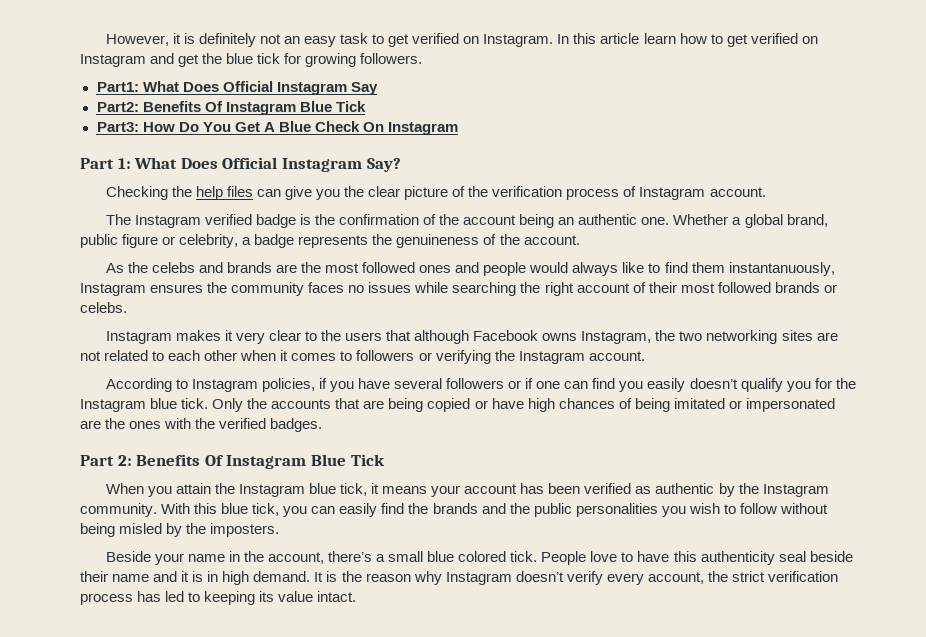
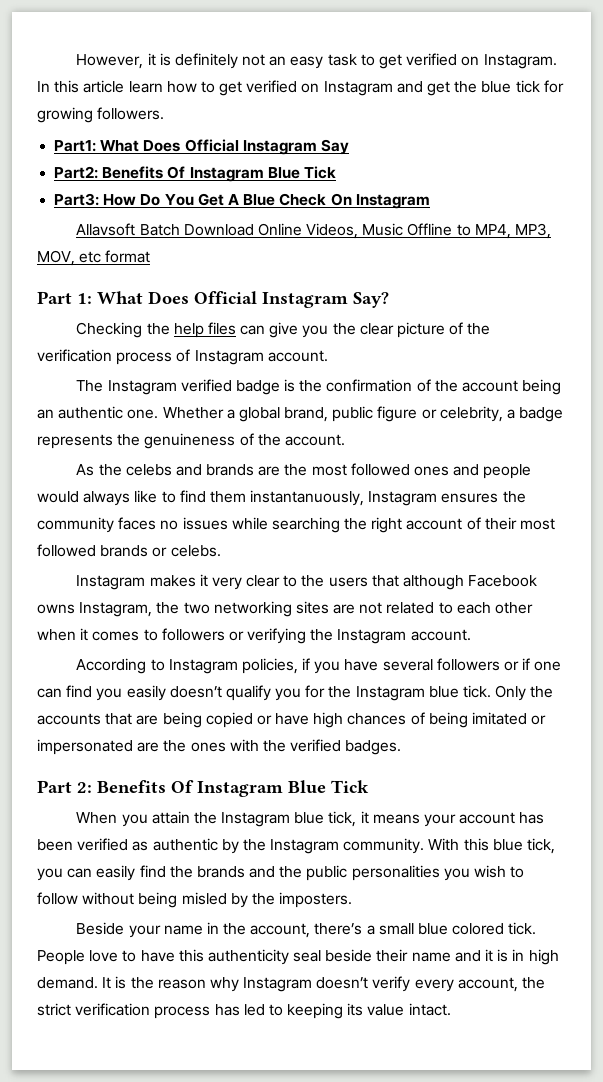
(458, 128) none -> [76,223,551,239] [37,250,151,266] // Allavsoft Batch Download Online Videos, Music Offline to MP4, MP3, MOV, etc format

